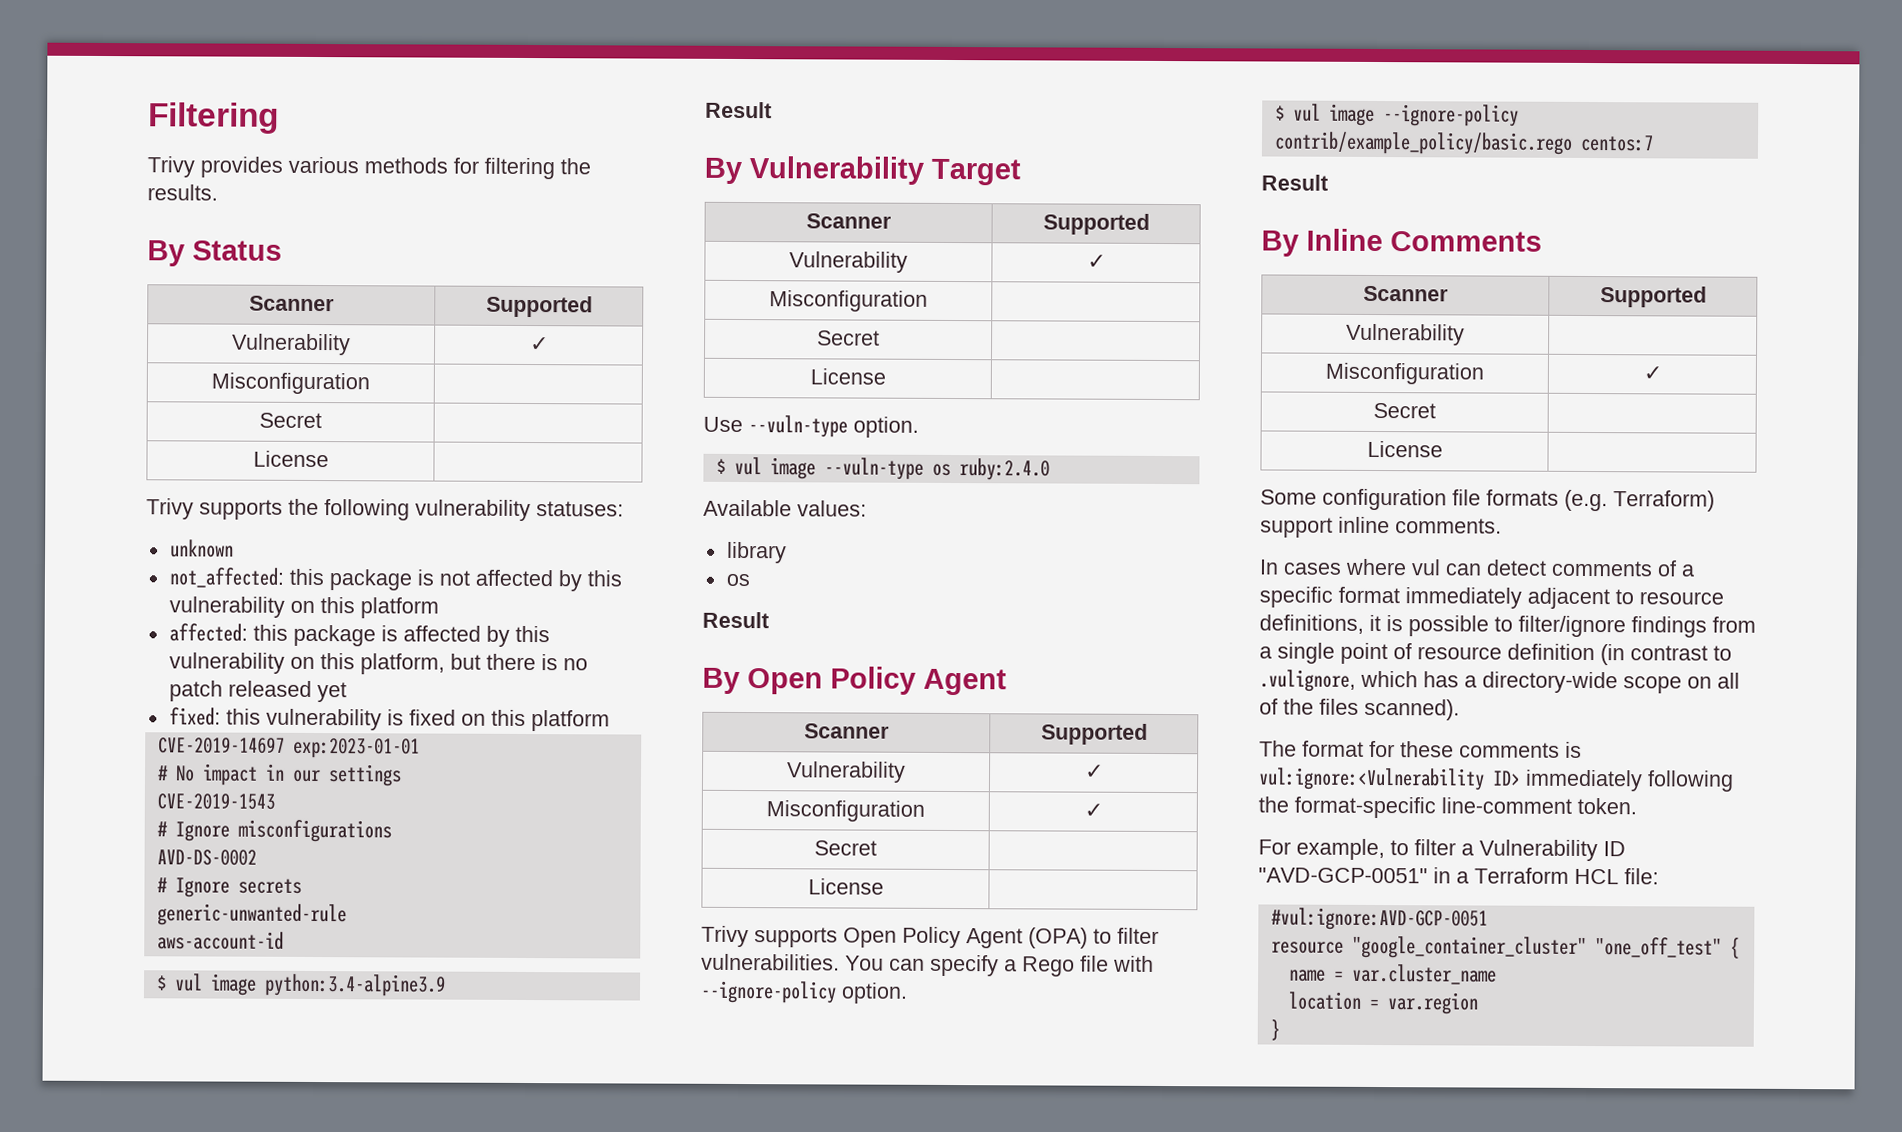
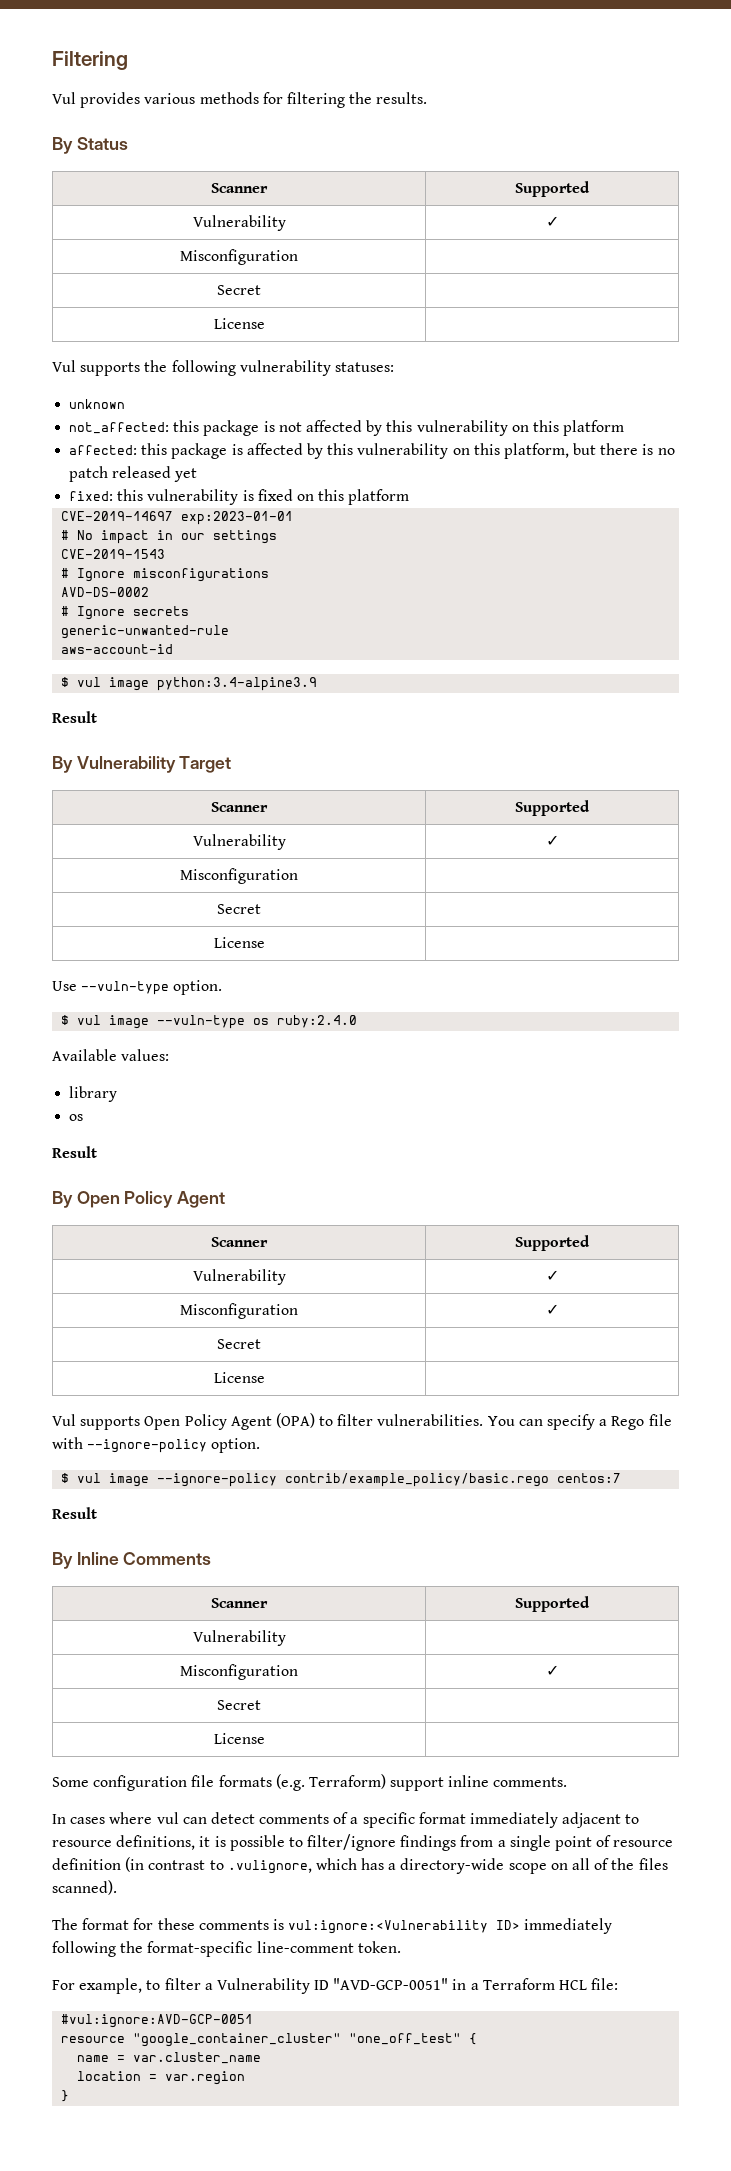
[147,156,195,178] Trivy -> [52,92,76,104] Vul
[146,498,194,520] Trivy -> [52,360,76,372] Vul
[701,925,749,948] Trivy -> [52,1414,76,1426] Vul

